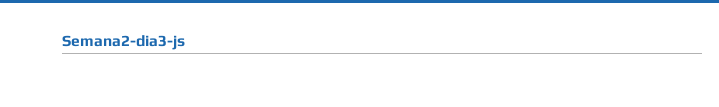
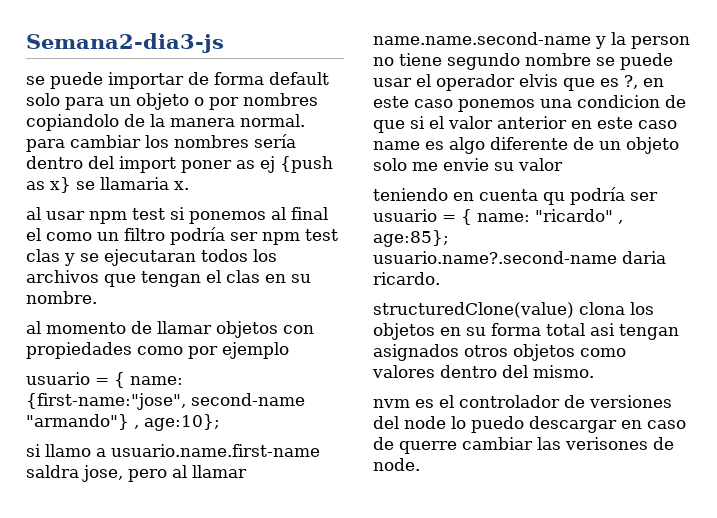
(185, 42) none -> [26,72,329,89] [26,93,318,110] [26,114,305,131] [26,134,296,152] [26,156,333,173] [26,177,189,193] [26,207,328,224] [26,227,338,245] [26,249,277,266] [26,270,311,287] [26,291,97,304] [26,321,314,338] [26,342,289,359] [26,372,183,388] [26,393,305,410] [26,414,220,431] [26,444,320,457] [26,465,247,482] [373,32,690,49] [373,53,673,70] [373,74,664,91] [373,95,686,112] [373,116,677,133] [373,137,679,154] [373,158,563,171] [373,187,658,205] [373,209,623,225] [373,230,449,247] [373,251,666,264] [373,272,440,285] [373,302,654,318] [373,323,679,340] [373,344,626,361] [372,365,594,378] [373,395,672,408] [373,416,686,433] [373,437,674,454] [373,458,420,471] // se puede importar de forma default solo para un objeto o por nombres copiandolo de la manera normal. para cambiar los nombres sería dentro del import poner as ej {push as x} se llamaria x. // al usar npm test si ponemos al final el como un filtro podría ser npm test clas y se ejecutaran todos los archivos que tengan el clas en su nombre. // al momento de llamar objetos con propiedades como por ejemplo // usuario = { name: {first-name:"jose", second-name "armando"} , age:10}; // si llamo a usuario.name.first-name saldra jose, pero al llamar name.name.second-name y la person no tiene segundo nombre se puede usar el operador elvis que es ?, en este caso ponemos una condicion de que si el valor anterior en este caso name es algo diferente de un objeto solo me envie su valor // teniendo en cuenta qu podría ser usuario = { name: "ricardo" , age:85}; usuario.name?.second-name daria ricardo. // structuredClone(value) clona los objetos en su forma total asi tengan asignados otros objetos como valores dentro del mismo. // nvm es el controlador de versiones del node lo puedo descargar en caso de querre cambiar las verisones de node.

